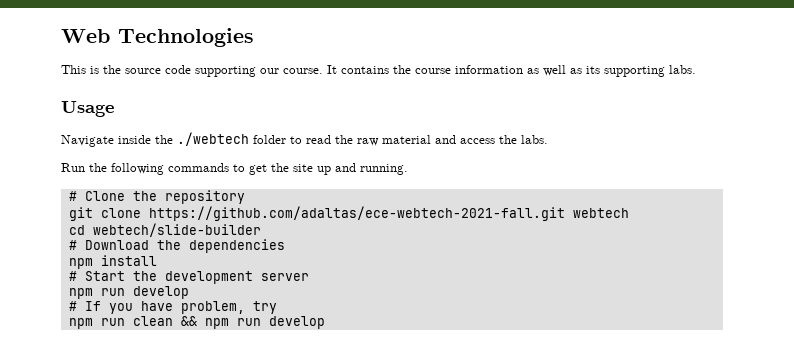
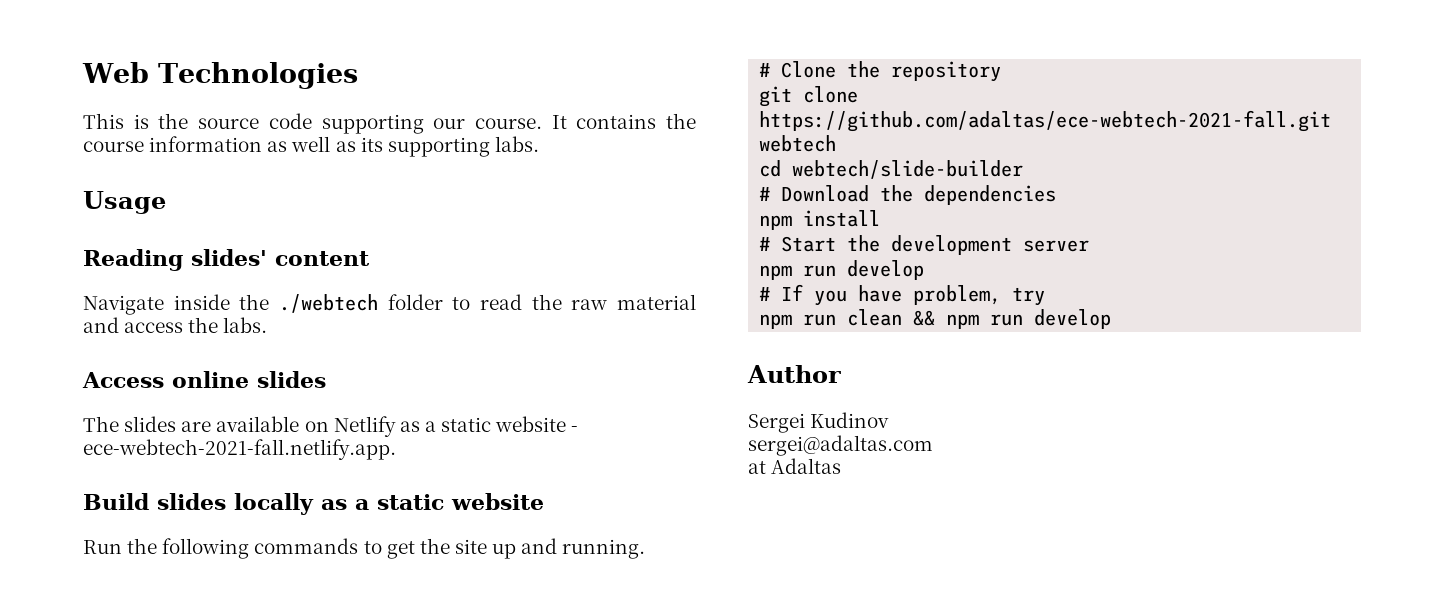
(114, 109) none -> [83,249,370,271] // Reading slides' content
(548, 139) none -> [82,371,326,388] [83,416,579,437] [83,439,396,460] [83,493,544,515] // Access online slides // The slides are available on Netlify as a static website - ece-webtech-2021-fall.netlify.app. // Build slides locally as a static website
(325, 322) none -> [747,365,841,383] [748,412,890,433] [748,435,933,456] [748,458,842,474] // Author // Sergei Kudinov // sergei@adaltas.com // at Adaltas

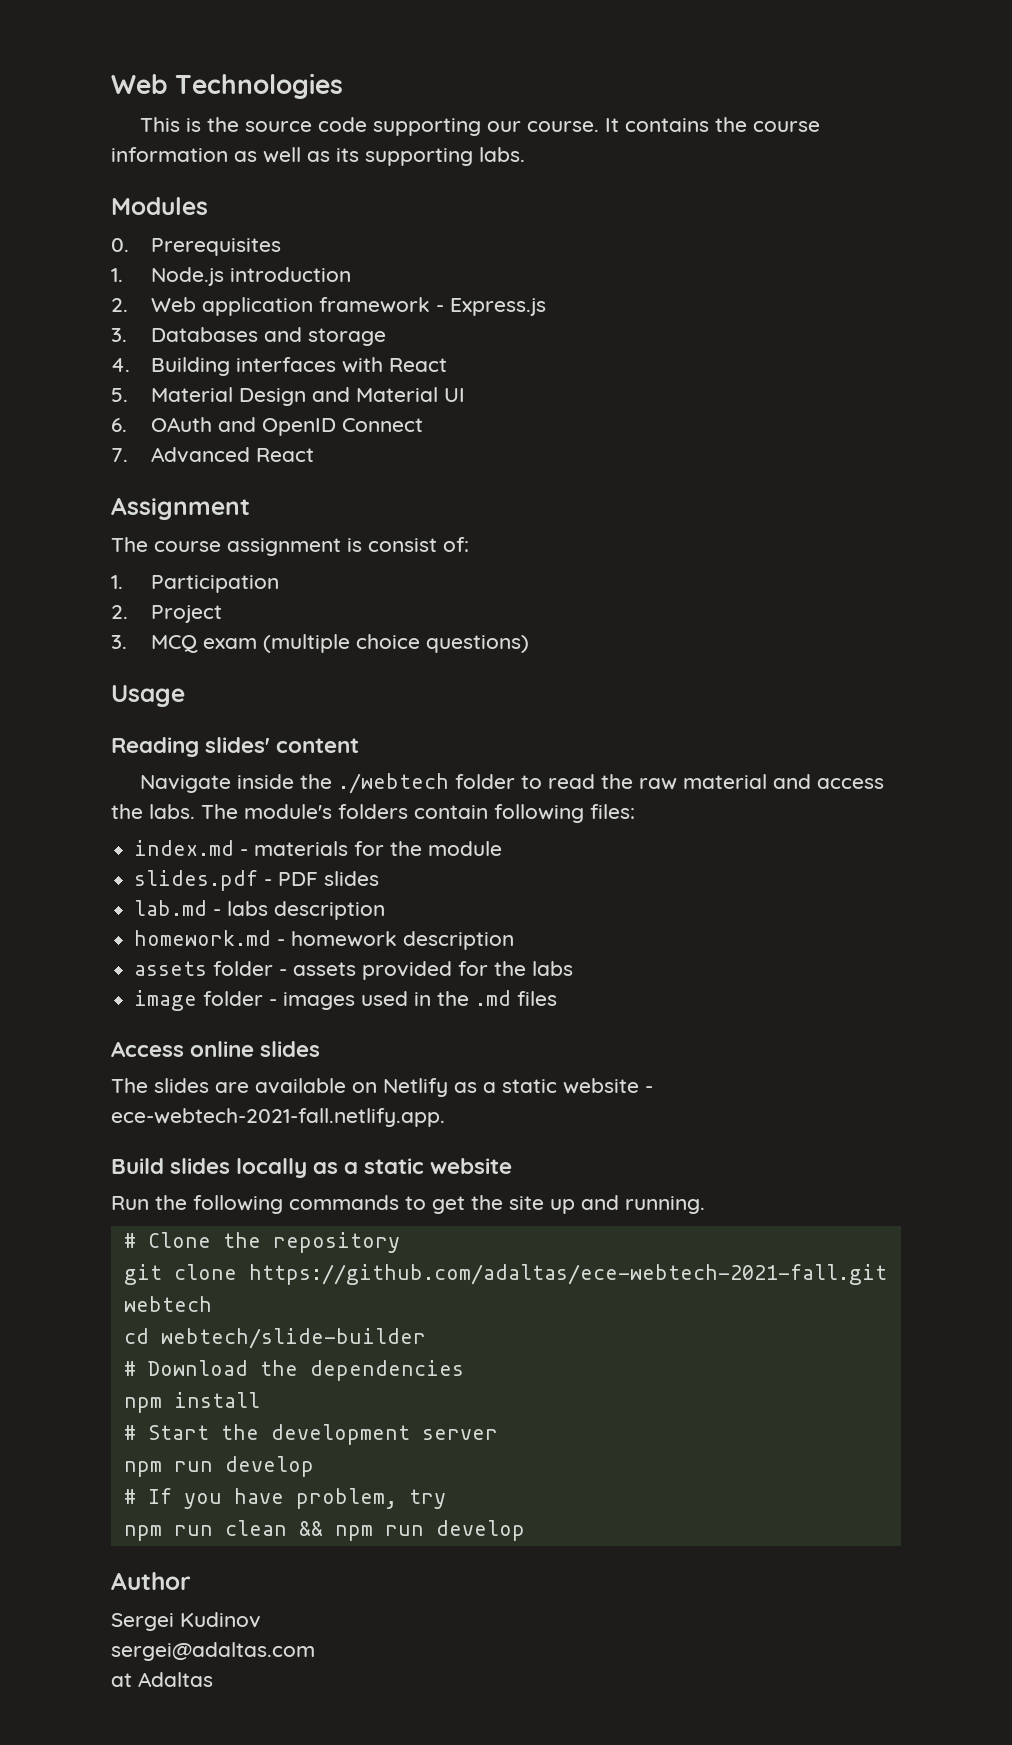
(539, 144) none -> [111,197,208,215] [111,238,282,256] [111,267,352,286] [111,297,547,316] [111,327,387,346] [111,357,448,376] [111,387,466,406] [111,417,424,436] [111,447,315,463] [111,497,250,520] [111,537,469,556] [111,575,280,593] [111,605,223,623] [111,634,530,653] // Modules // 0. Prerequisites // 1. Node.js introduction // 2. Web application framework - Express.js // 3. Databases and storage // 4. Building interfaces with React // 5. Material Design and Material UI // 6. OAuth and OpenID Connect // 7. Advanced React // Assignment // The course assignment is consist of: // 1. Participation // 2. Project // 3. MCQ exam (multiple choice questions)
(268, 325) none -> [201,804,635,823] [134,840,503,856] [134,870,380,891] [134,900,386,920] [134,930,515,950] [134,961,574,980] [134,990,558,1011] The module's folders contain following files: // index.md - materials for the module // slides.pdf - PDF slides // lab.md - labs description // homework.md - homework description // assets folder - assets provided for the labs // image folder - images used in the .md files

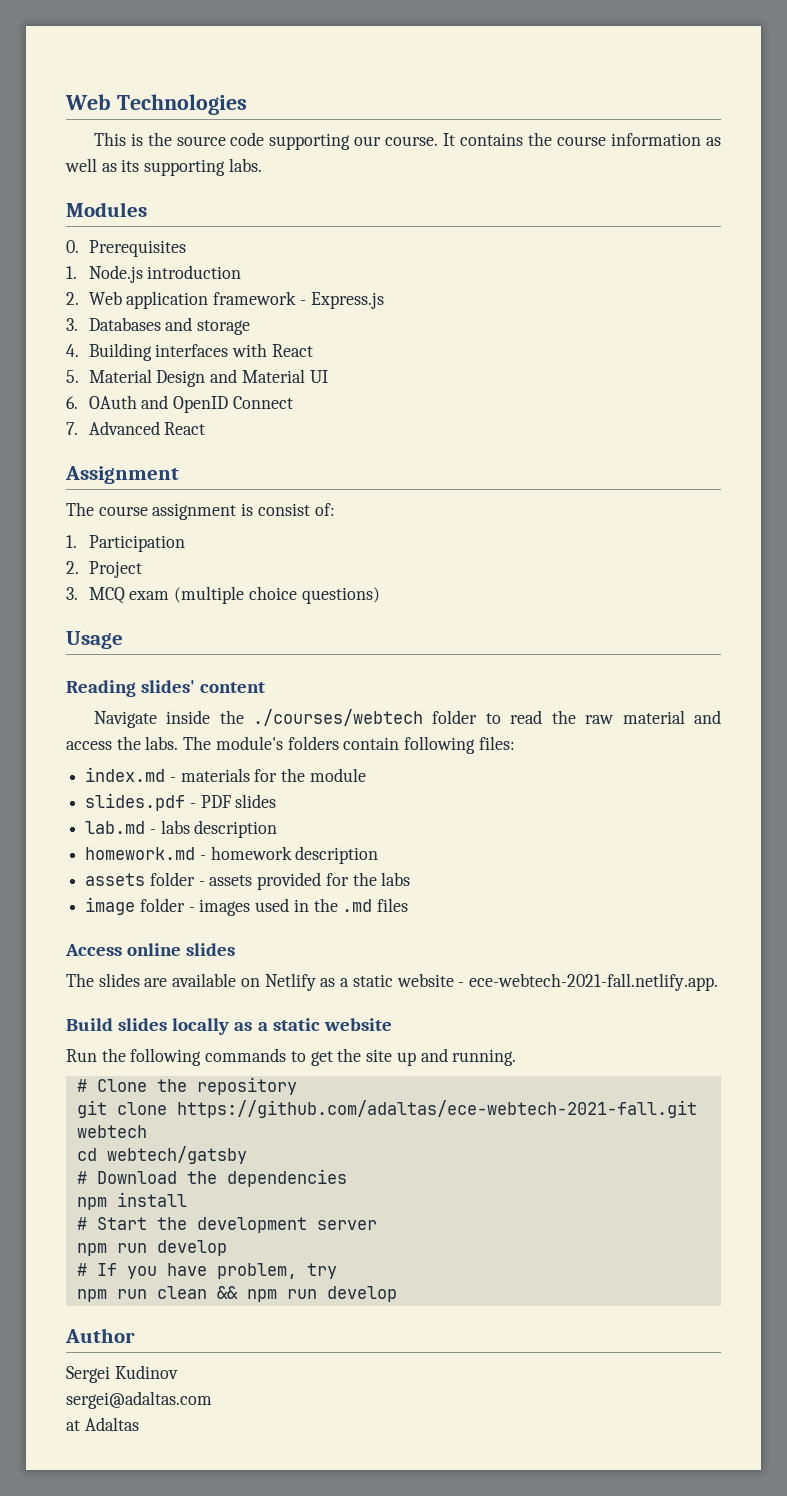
[338,773,450,794] ./webtech -> [252,709,423,726] ./courses/webtech
[160,1328,426,1349] webtech/slide-builder -> [106,1146,247,1164] webtech/gatsby

